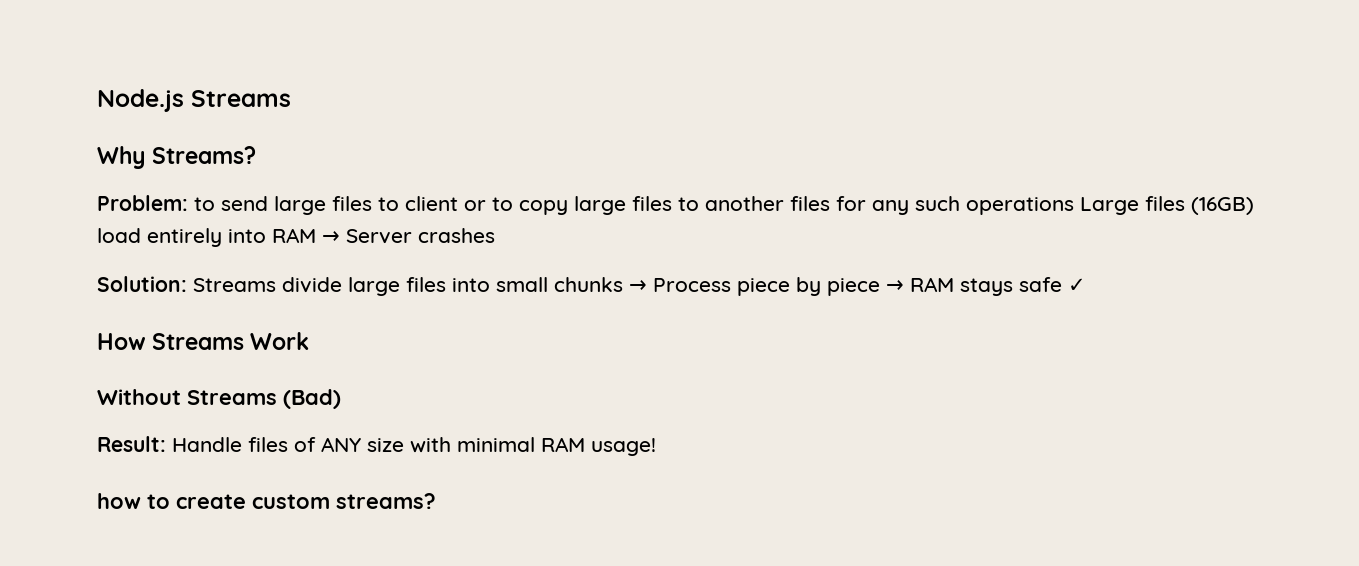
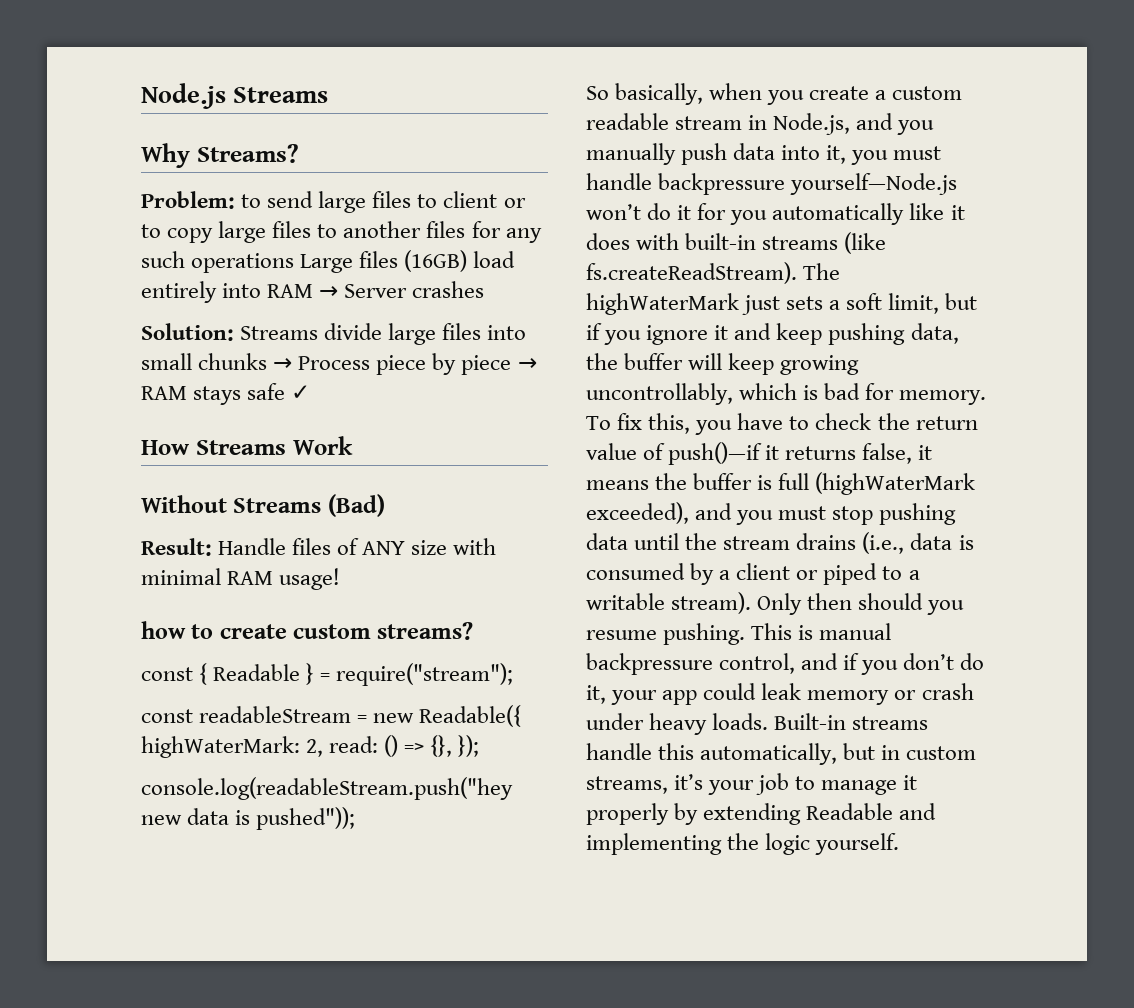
(436, 501) none -> [141,663,514,686] [141,705,522,727] [141,735,480,758] [141,777,513,800] [141,807,356,830] [586,83,963,105] [586,113,935,135] [586,143,942,165] [586,173,958,195] [586,203,965,225] [586,232,887,254] [586,262,841,284] [586,293,978,315] [586,323,959,345] [586,353,860,375] [586,383,987,405] [586,413,978,435] [586,442,933,465] [586,472,976,495] [586,502,957,525] [586,532,974,554] [586,563,920,585] [586,592,965,615] [586,623,892,645] [586,653,985,675] [586,683,974,705] [586,713,929,735] [586,743,977,765] [586,773,918,795] [586,803,937,825] [586,833,900,855] // const { Readable } = require("stream"); // const readableStream = new Readable({ highWaterMark: 2, read: () => {}, }); // console.log(readableStream.push("hey new data is pushed")); // So basically, when you create a custom readable stream in Node.js, and you manually push data into it, you must handle backpressure yourself—Node.js won’t do it for you automatically like it does with built-in streams (like fs.createReadStream). The highWaterMark just sets a soft limit, but if you ignore it and keep pushing data, the buffer will keep growing uncontrollably, which is bad for memory. To fix this, you have to check the return value of push()—if it returns false, it means the buffer is full (highWaterMark exceeded), and you must stop pushing data until the stream drains (i.e., data is consumed by a client or piped to a writable stream). Only then should you resume pushing. This is manual backpressure control, and if you don’t do it, your app could leak memory or crash under heavy loads. Built-in streams handle this automatically, but in custom streams, it’s your job to manage it properly by extending Readable and implementing the logic yourself.

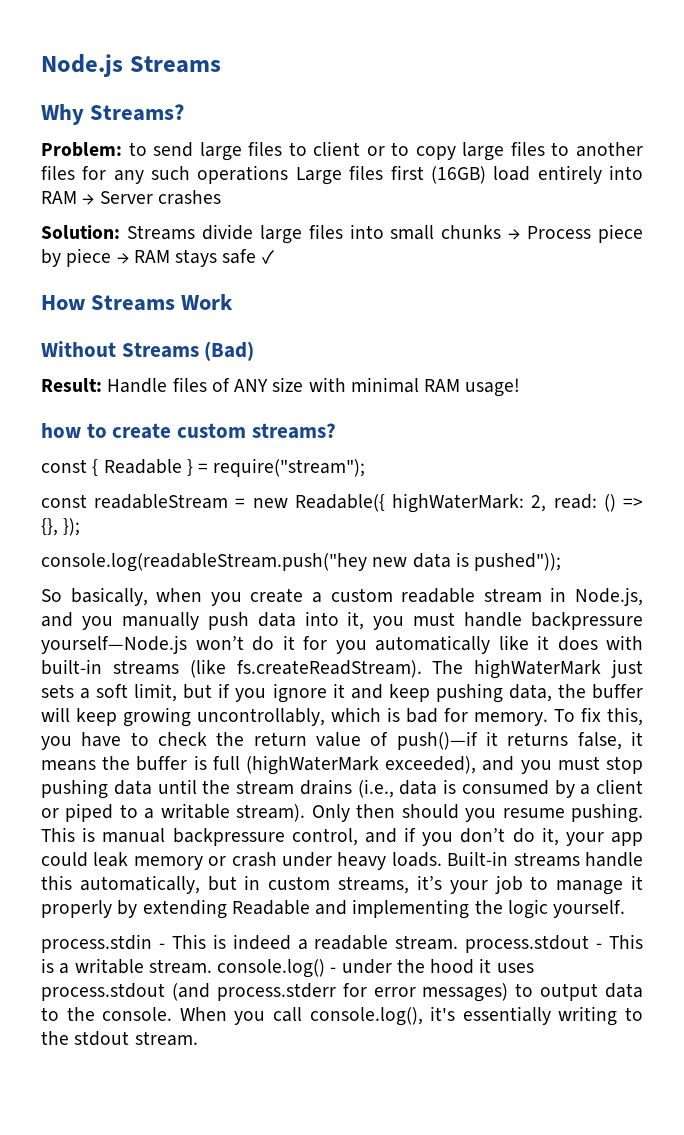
(399, 259) none -> [390,165,424,180] first
(900, 844) none -> [41,934,643,953] [41,958,534,978] [41,983,643,1002] [41,1006,644,1026] [41,1031,198,1046] // process.stdin - This is indeed a readable stream. process.stdout - This is a writable stream. console.log() - under the hood it uses process.stdout (and process.stderr for error messages) to output data to the console. When you call console.log(), it's essentially writing to the stdout stream.

